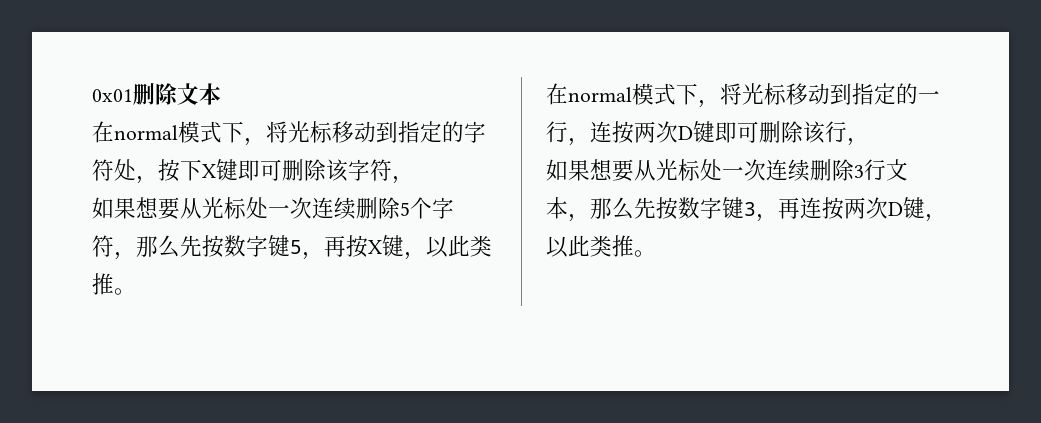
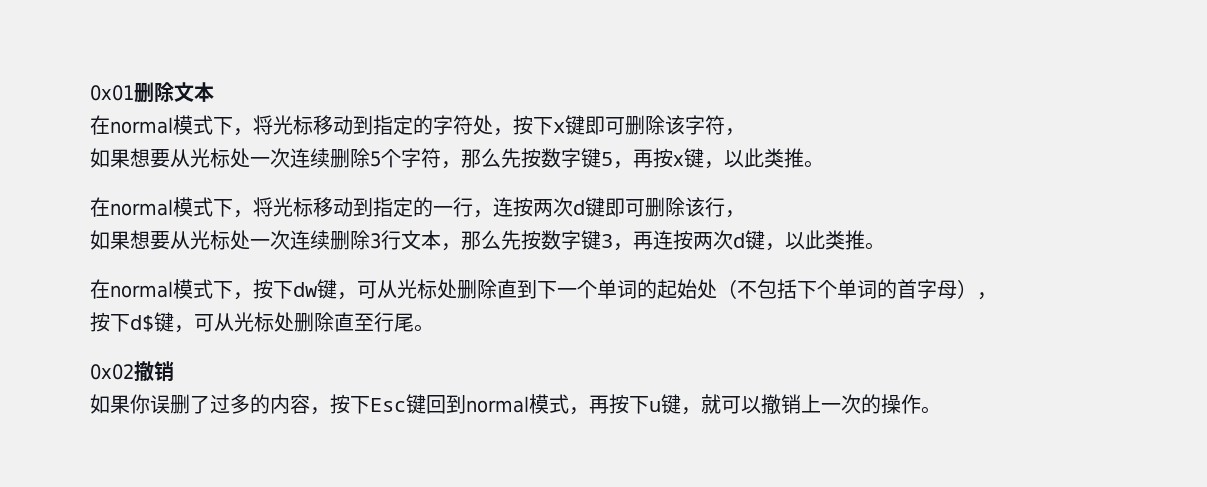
[202,164,216,178] X -> [553,122,565,133] x
[368,240,382,254] X -> [673,155,684,166] x
[678,126,693,140] D -> [573,200,585,215] d
[888,197,947,222] [546,235,656,258] D键，以此类推。 -> [733,230,885,251] [90,279,997,300] [90,312,434,333] [90,361,174,382] [90,394,941,415] d键，以此类推。 // 在normal模式下，按下dw键，可从光标处删除直到下一个单词的起始处（不包括下个单词的首字母）， // 按下d$键，可从光标处删除直至行尾。 // 0x02撤销 // 如果你误删了过多的内容，按下Esc键回到normal模式，再按下u键，就可以撤销上一次的操作。

